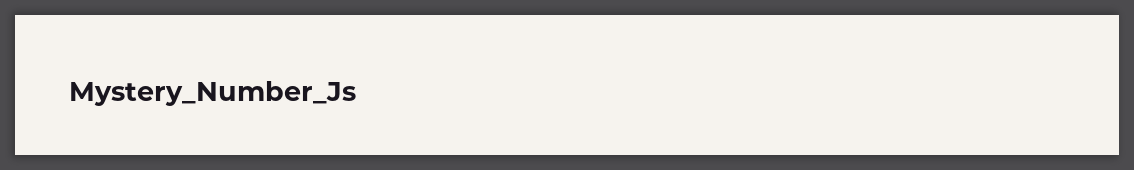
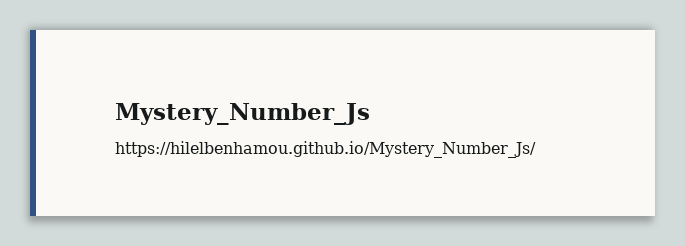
(356, 93) none -> [115,141,536,158] // https://hilelbenhamou.github.io/Mystery_Number_Js/

